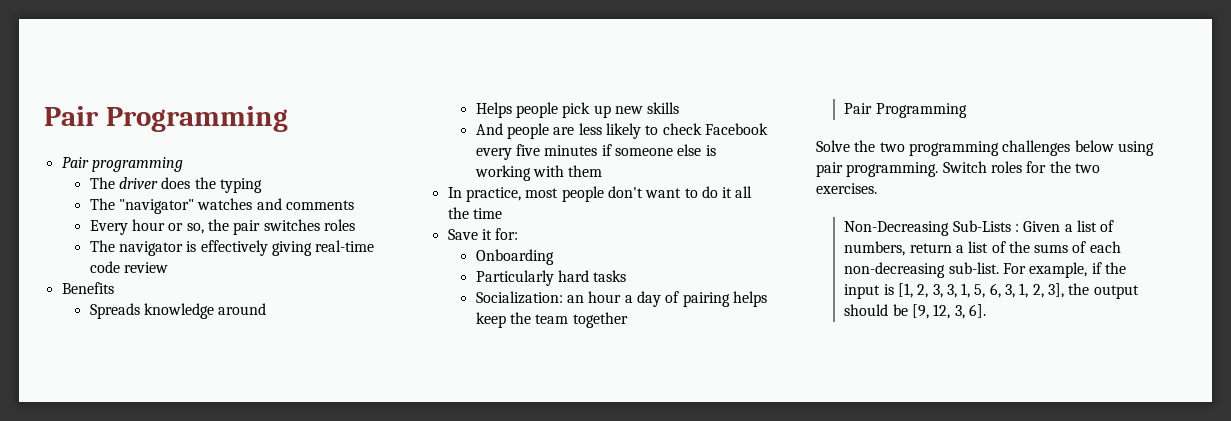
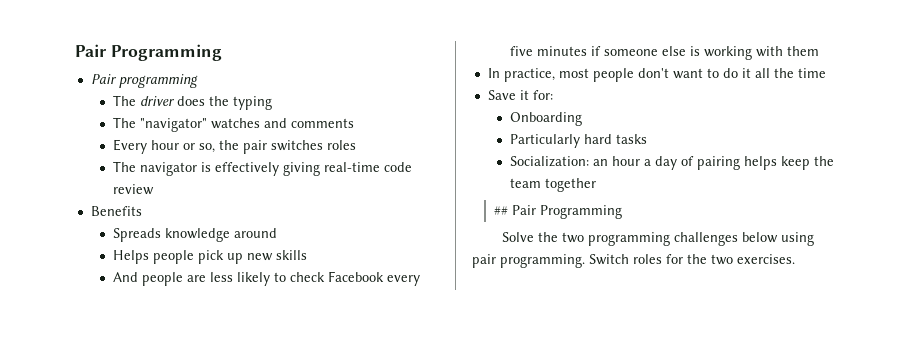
(628, 320) none -> [494,206,509,215] ##
[844,220,1115,236] [844,241,1121,256] [844,262,1126,278] [844,283,1139,299] [844,304,986,319] // Non-Decreasing Sub-Lists : Given a list of numbers, return a list of the sums of each non-decreasing sub-list. For example, if the input is [1, 2, 3, 3, 1, 5, 6, 3, 1, 2, 3], the output should be [9, 12, 3, 6]. -> (795, 259) none

